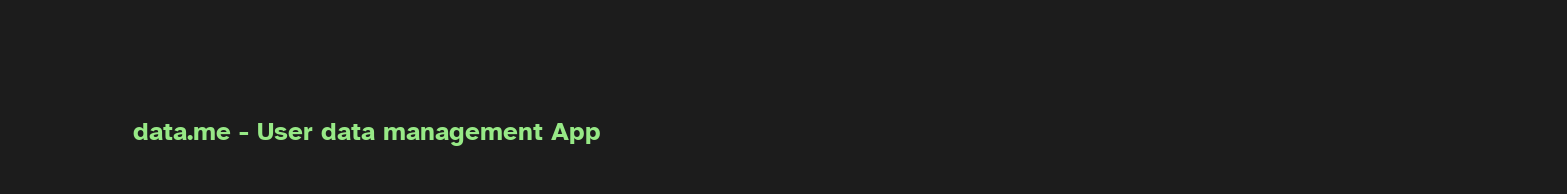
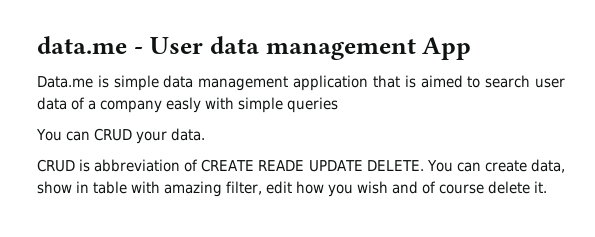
(601, 133) none -> [37,75,565,91] [37,97,338,113] [36,128,205,144] [37,159,565,173] [37,181,547,197] // Data.me is simple data management application that is aimed to search user data of a company easly with simple queries // You can CRUD your data. // CRUD is abbreviation of CREATE READE UPDATE DELETE. You can create data, show in table with amazing filter, edit how you wish and of course delete it.

